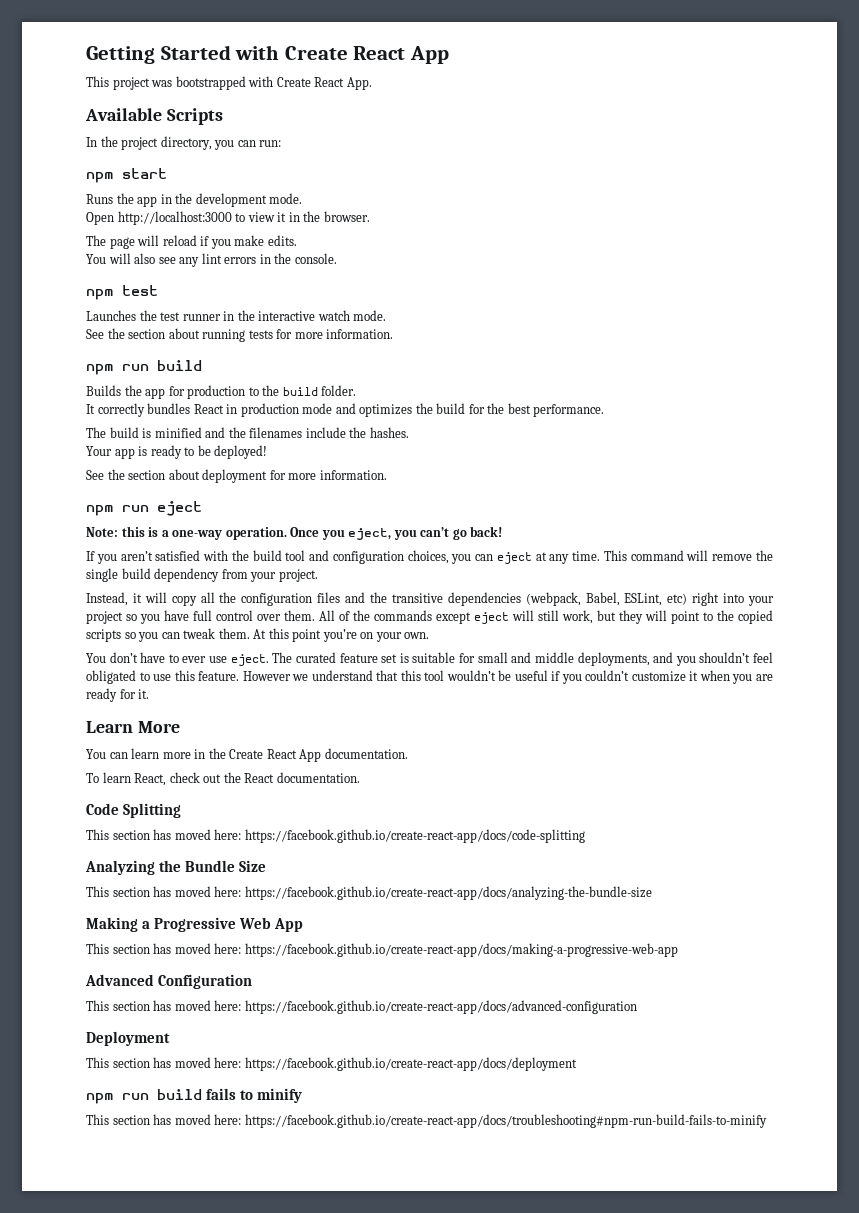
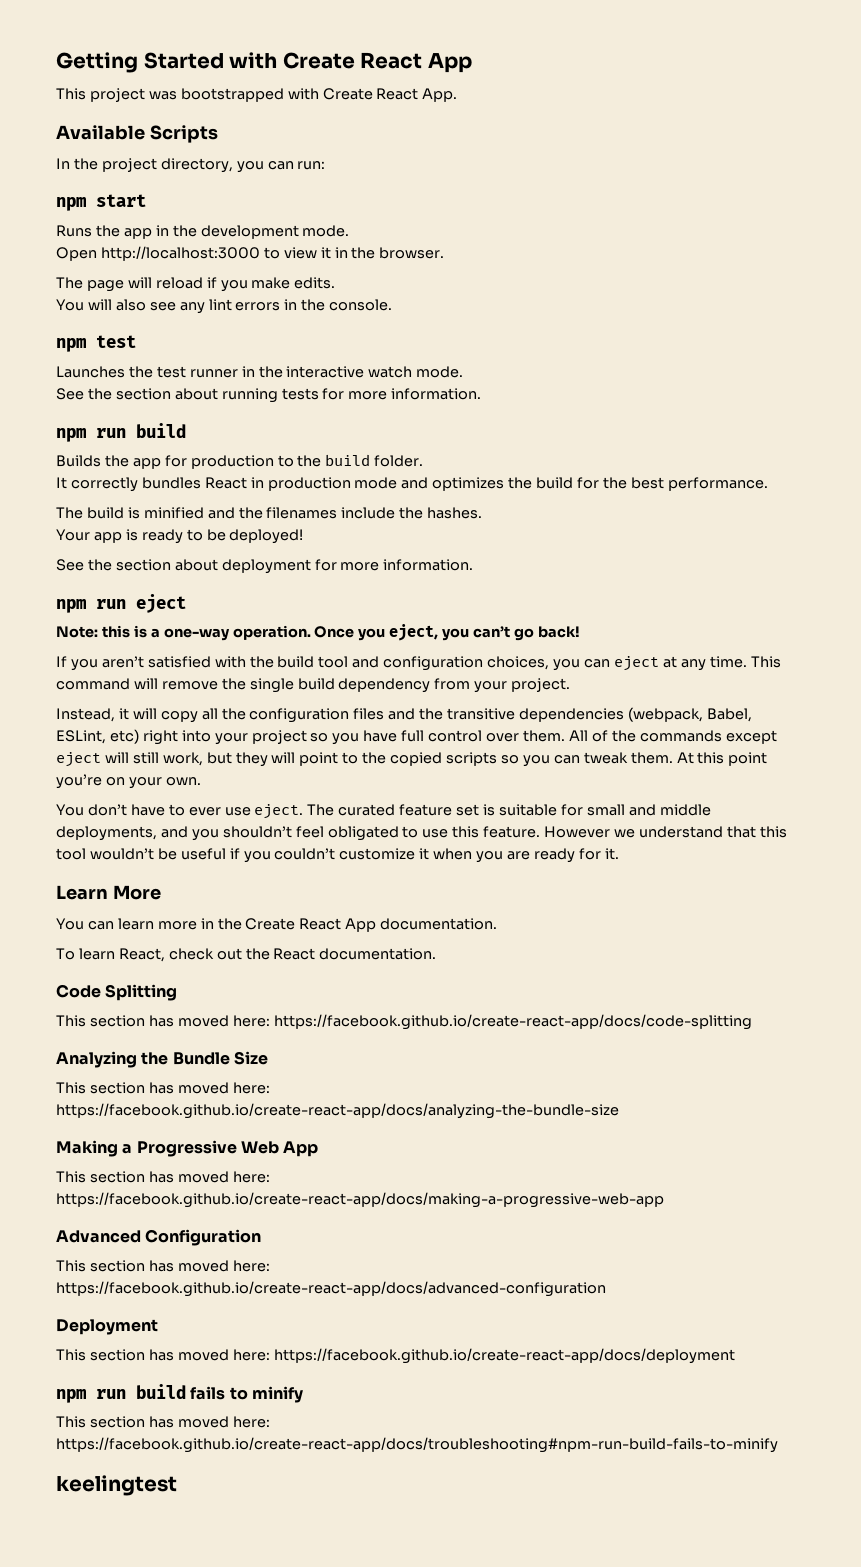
(767, 1121) none -> [56,1475,177,1496] // keelingtest

